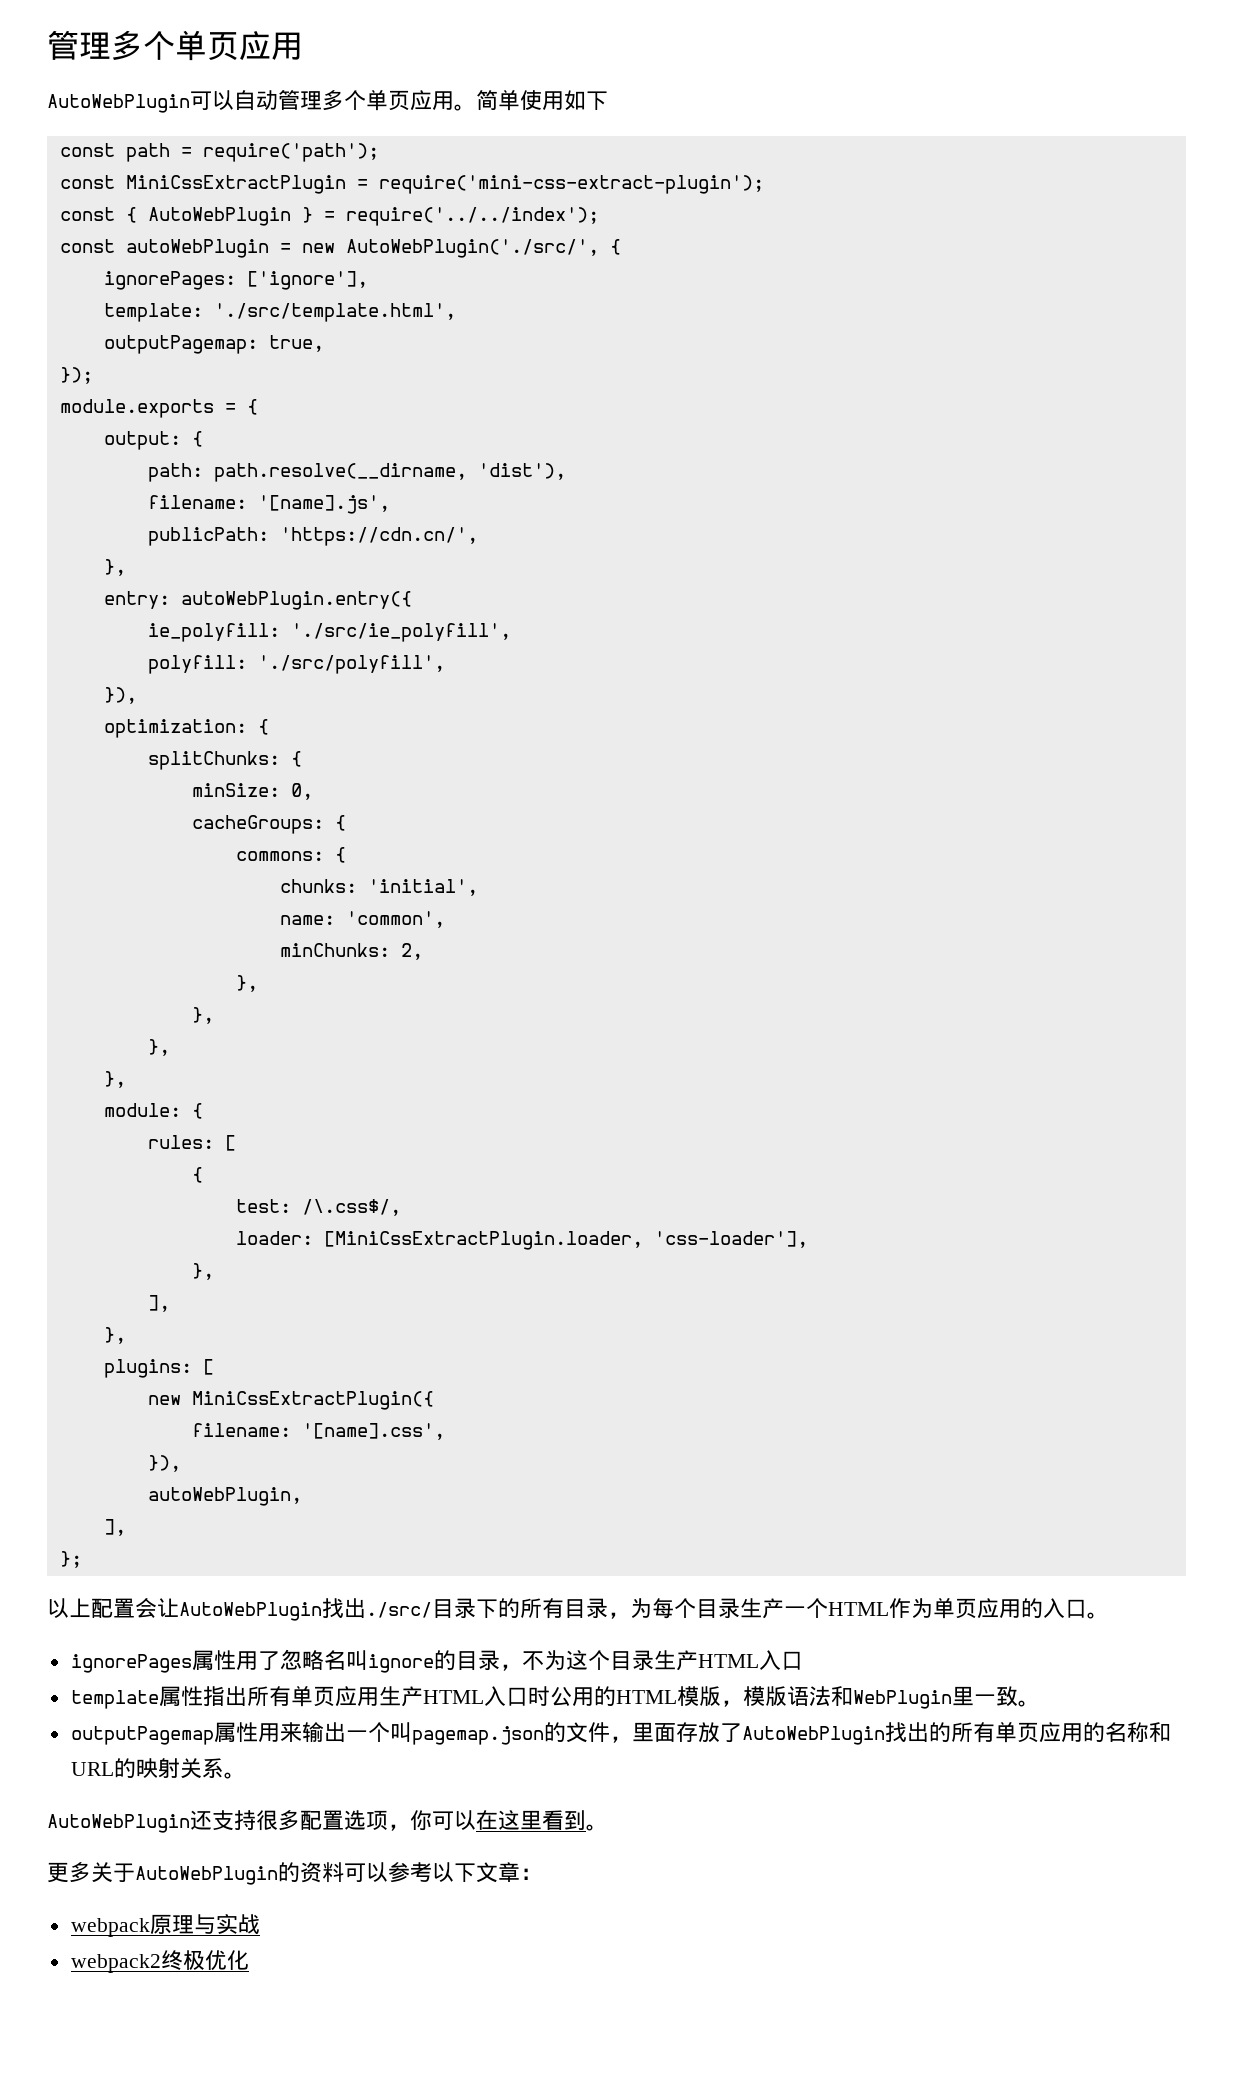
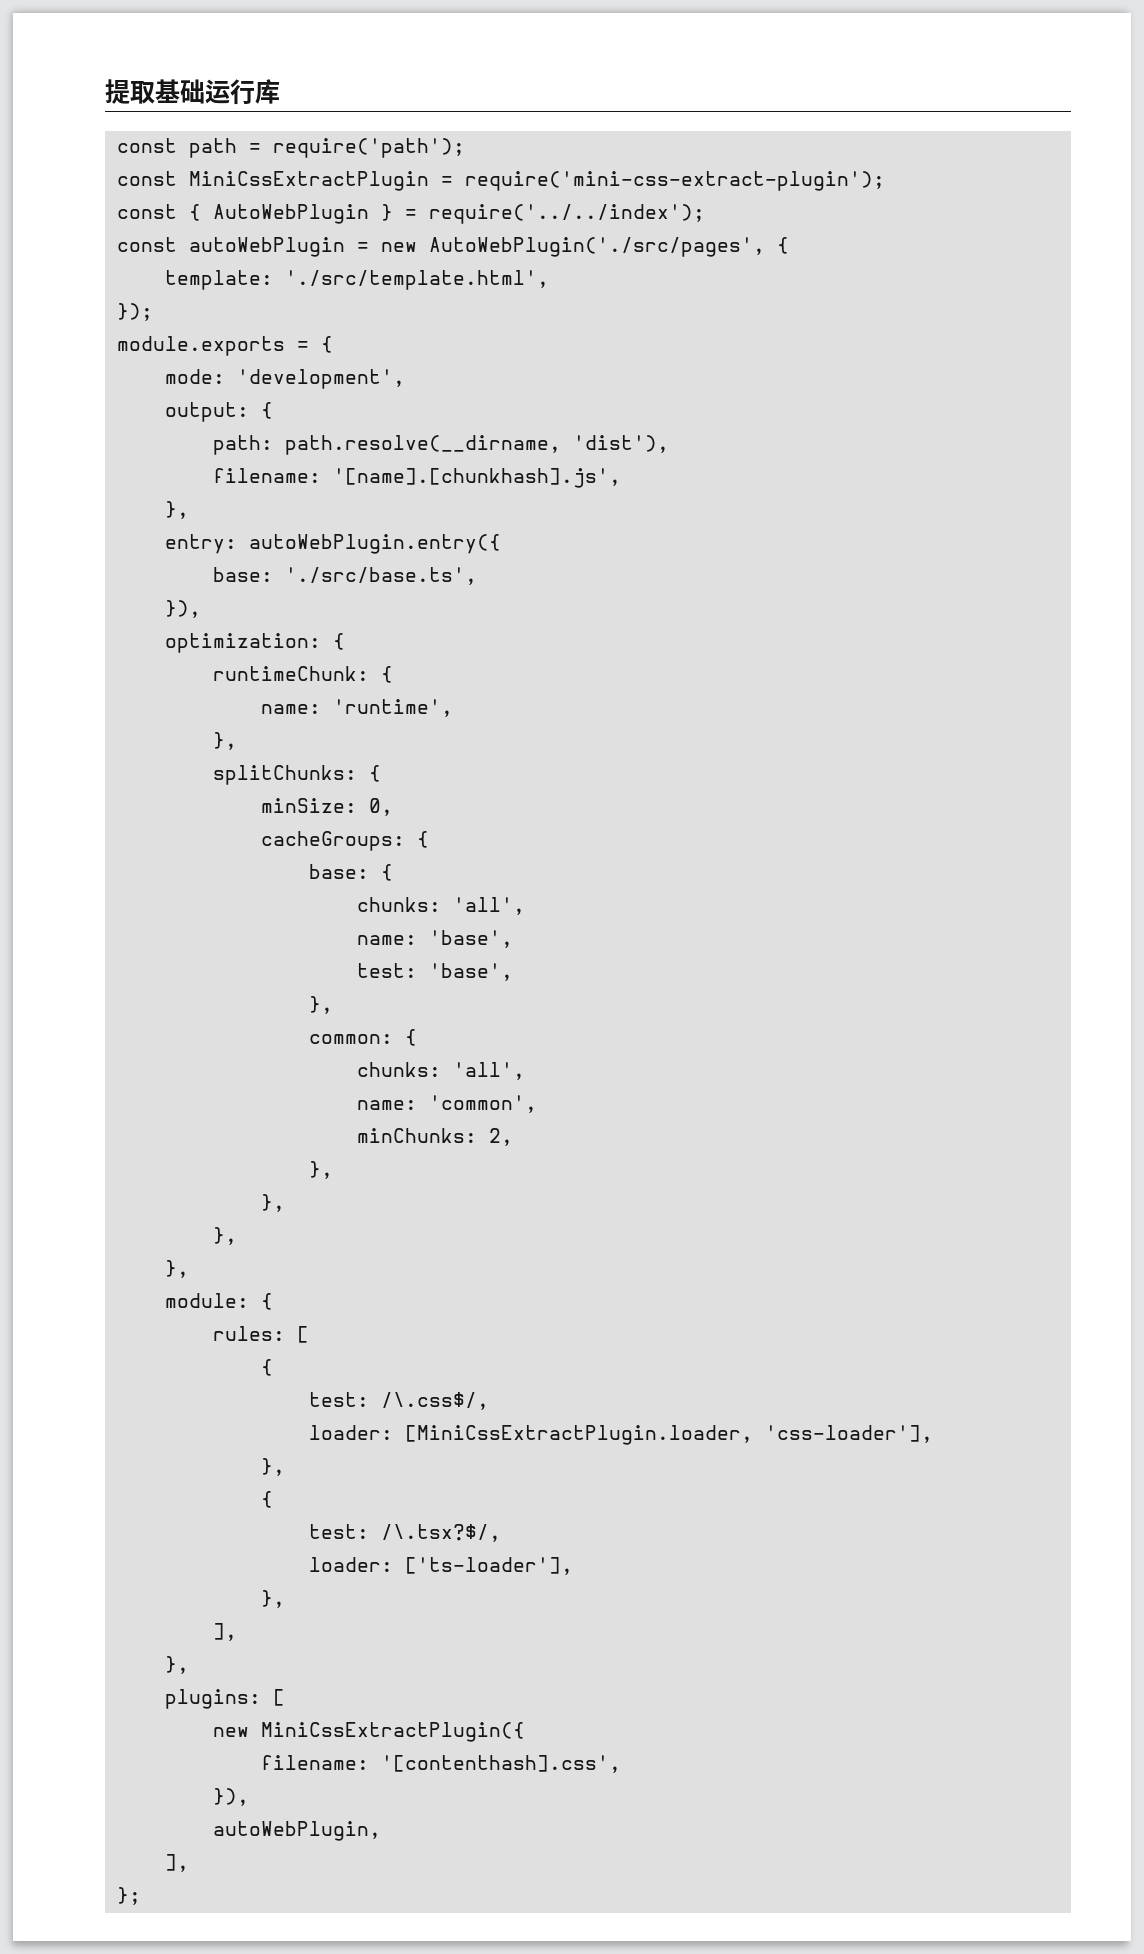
[47,30,303,61] [47,90,608,113] 管理多个单页应用 // AutoWebPlugin可以自动管理多个单页应用。简单使用如下 -> [105,79,280,105] 提取基础运行库
[345,239,621,258] [103,271,368,290] AutoWebPlugin('./src/', { // ignorePages: ['ignore'], -> [429,237,789,257] AutoWebPlugin('./src/pages', {
[103,335,324,354] // outputPagemap: true, -> (549, 280) none
(258, 407) none -> [165,369,405,389] // mode: 'development',
[257,495,390,514] [147,527,478,546] '[name].js', // publicPath: 'https://cdn.cn/', -> [333,468,621,488] '[name].[chunkhash].js',
[147,623,511,642] [147,655,445,674] ie_polyfill: './src/ie_polyfill', // polyfill: './src/polyfill', -> [213,567,477,585] base: './src/base.ts',
(269, 727) none -> [213,666,393,683] [261,699,453,717] [213,732,237,750] // runtimeChunk: { // name: 'runtime', // },
[235,847,346,863] [279,879,478,896] commons: { // chunks: 'initial', -> [309,864,393,881] [357,897,525,915] [357,930,513,948] [357,963,513,981] [309,996,333,1014] [309,1029,417,1046] [357,1062,525,1080] base: { // chunks: 'all', // name: 'base', // test: 'base', // }, // common: { // chunks: 'all',
(214, 1271) none -> [261,1491,273,1508] [309,1524,501,1542] [309,1557,573,1575] [261,1590,285,1608] // { // test: /\.tsx?$/, // loader: ['ts-loader'], // },
[301,1423,445,1440] '[name].css', -> [381,1755,621,1773] '[contenthash].css',
[47,1598,1109,1621] [70,1649,803,1673] [70,1686,1040,1709] [70,1722,1171,1745] [70,1758,246,1779] [47,1810,608,1833] [47,1862,542,1885] [70,1914,260,1937] [70,1950,249,1973] // 以上配置会让AutoWebPlugin找出./src/目录下的所有目录，为每个目录生产一个HTML作为单页应用的入口。 // ignorePages属性用了忽略名叫ignore的目录，不为这个目录生产HTML入口 // template属性指出所有单页应用生产HTML入口时公用的HTML模版，模版语法和WebPlugin里一致。 // outputPagemap属性用来输出一个叫pagemap.json的文件，里面存放了AutoWebPlugin找出的所有单页应用的名称和URL的映射关系。 // AutoWebPlugin还支持很多配置选项，你可以在这里看到。 // 更多关于AutoWebPlugin的资料可以参考以下文章： // webpack原理与实战 // webpack2终极优化 -> (141, 1896) none

